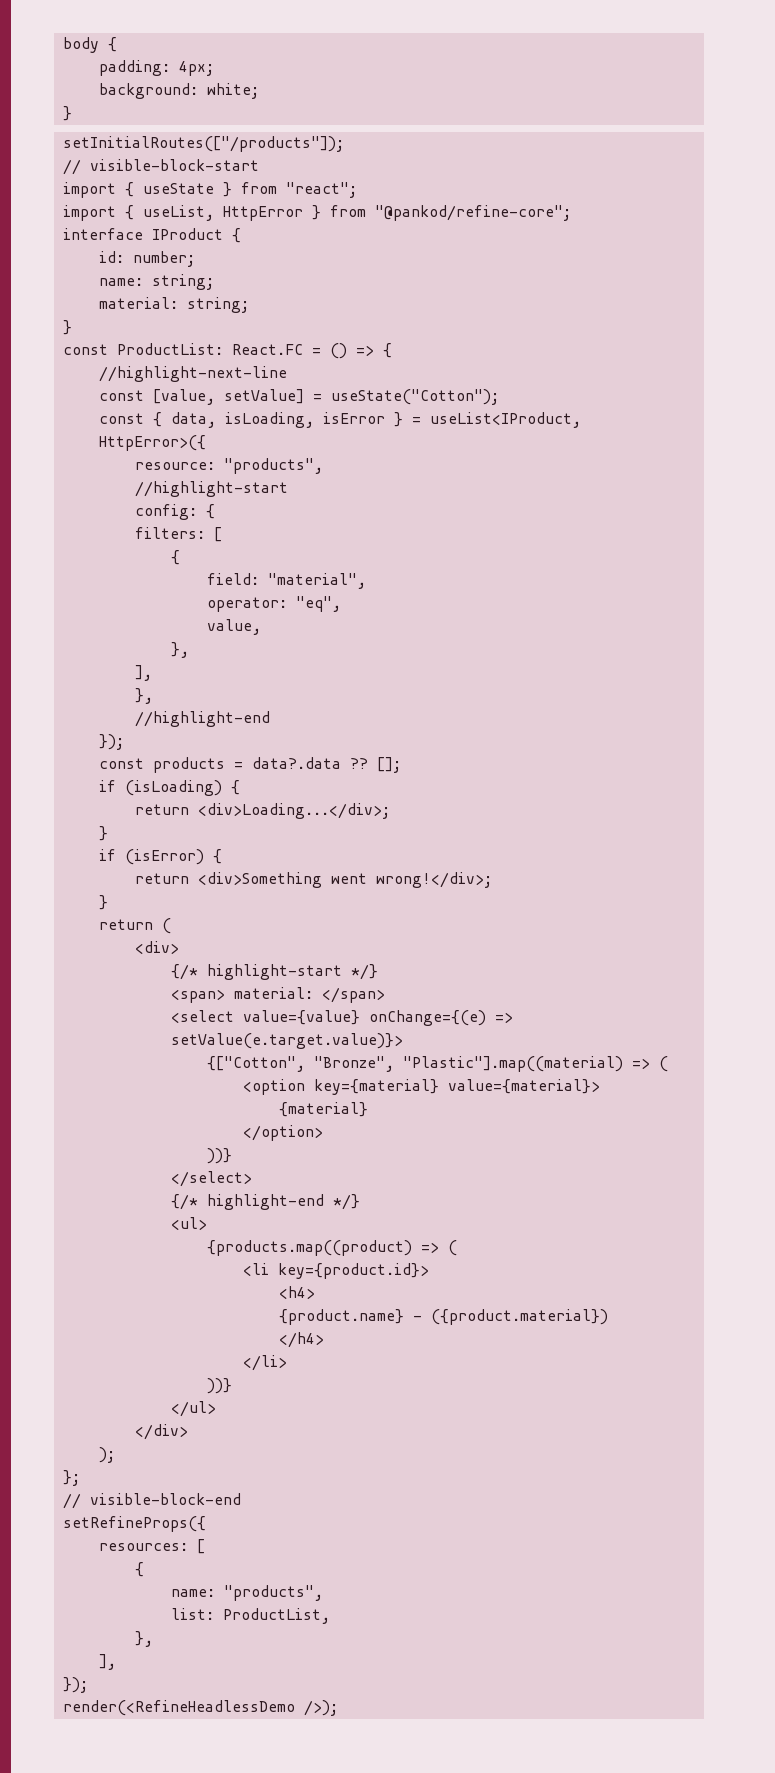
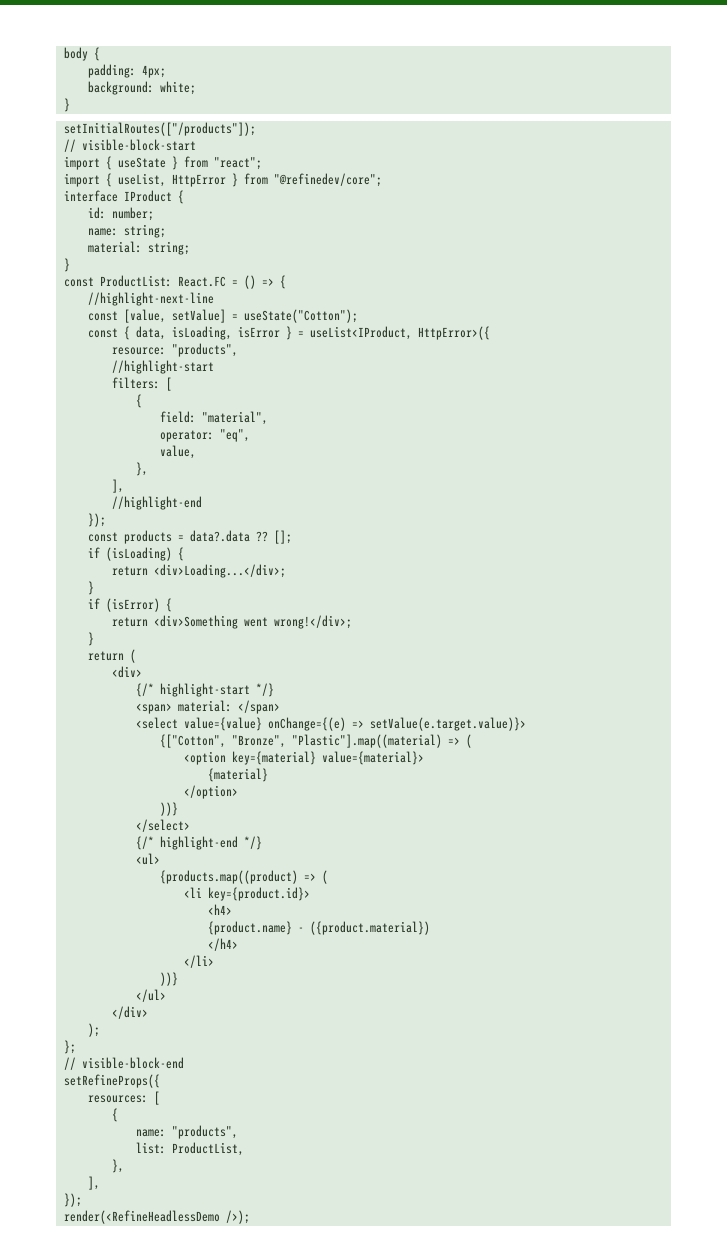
[374,205,571,221] "@pankod/refine-core"; -> [274,173,383,187] "@refinedev/core";
[134,504,215,520] // config: { -> (215, 367) none
[134,688,153,704] // }, -> (125, 486) none

